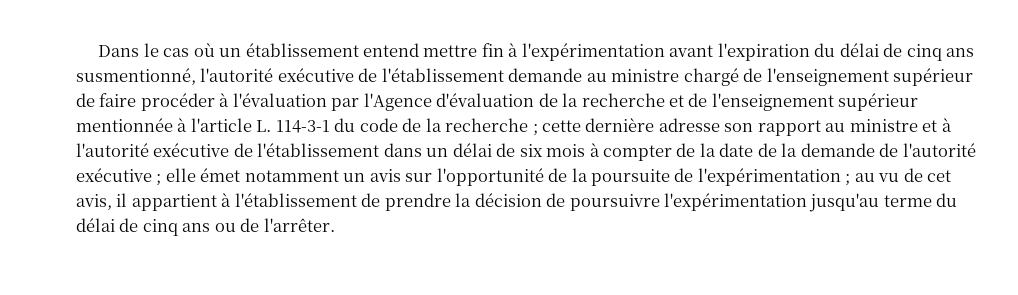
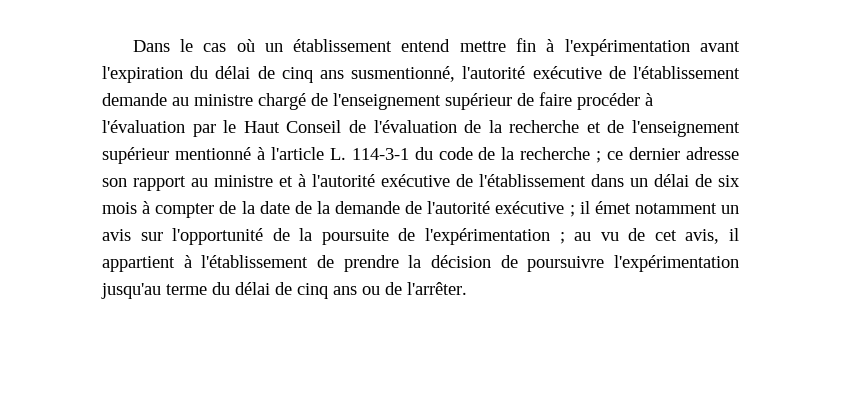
[363,93,535,111] l'Agence d'évaluation -> [223,120,457,133] le Haut Conseil de l'évaluation
[76,118,173,132] mentionnée -> [174,147,251,160] mentionné
[542,118,655,132] cette dernière -> [607,147,681,160] ce dernier
[165,168,196,182] elle -> [579,201,590,214] il

